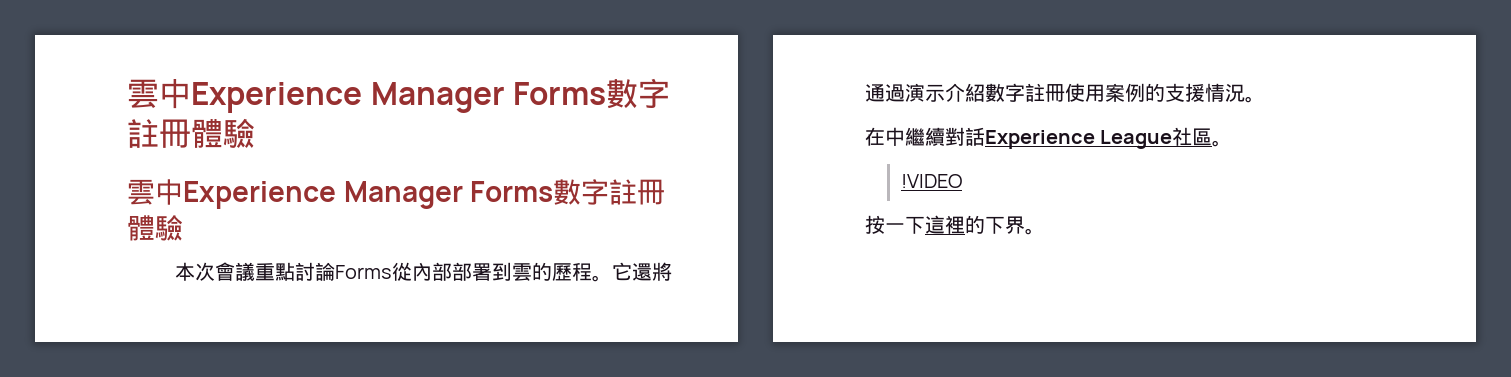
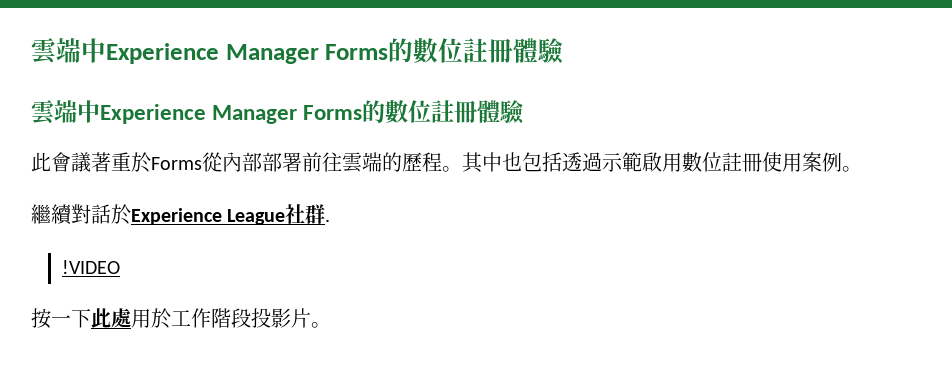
[127,78,671,113] 雲中Experience Manager Forms數字 -> [31,38,464,64] 雲端中Experience Manager Forms的數位
[155,179,666,209] [127,215,183,241] [175,262,673,282] [865,83,1025,102] 中Experience Manager Forms數字註冊體驗 // 本次會議重點討論Forms從內部部署到雲的歷程。它還將通過演示介紹數字 -> [54,100,525,124] [31,152,722,173] 端中Experience Manager Forms的數位註冊體驗 // 此會議著重於Forms從內部部署前往雲端的歷程。其中也包括透過示範啟用數位
[1145,83,1265,103] [865,127,905,146] 的支援情況。 // 在中 -> [842,166,862,172] 。 //
(985, 136) none -> [111,204,131,225] 於
[1192,128,1233,147] 區。 -> [305,204,331,224] 群.
[925,215,1025,234] 這裡的下界 -> [91,308,311,329] 此處用於工作階段投影片

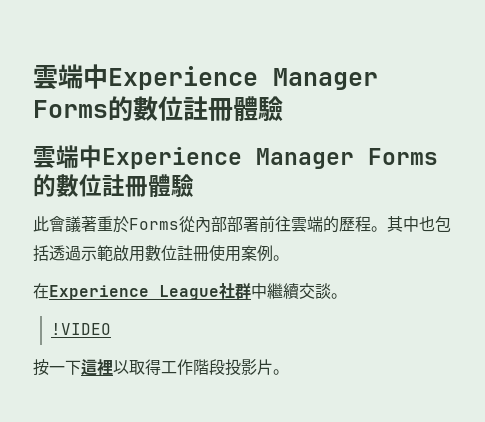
[31,204,131,225] 繼續對話於 -> [33,283,49,299] 在
[325,219,331,222] . -> [251,283,347,299] 中繼續交談。
[91,308,171,329] 此處用於 -> [81,359,161,376] 這裡以取得

